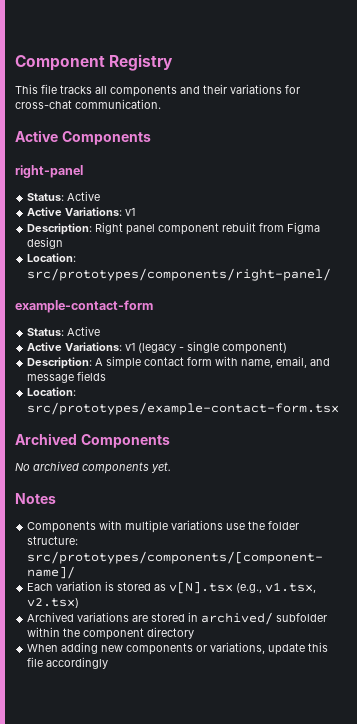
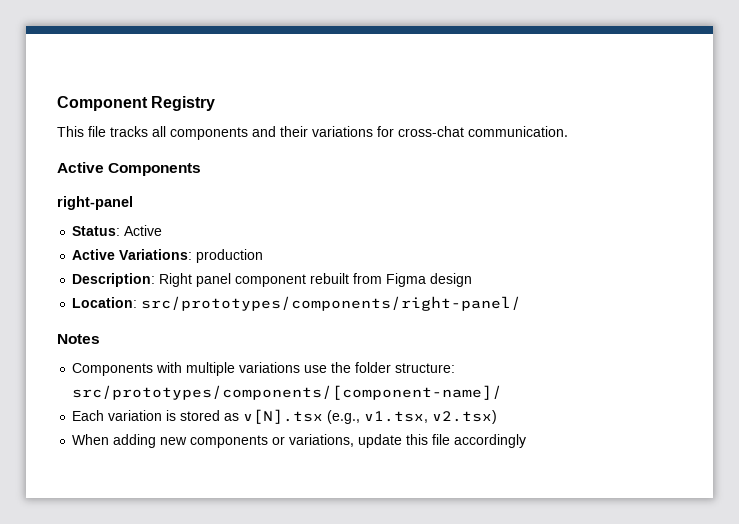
[125,208,136,216] v1 -> [196,249,264,263] production
[15,300,153,313] [27,326,101,336] [27,341,288,354] [27,356,331,369] [27,371,107,383] [27,387,77,396] [27,402,340,415] [15,433,170,448] [15,461,171,474] // example-contact-form // Status: Active // Active Variations: v1 (legacy - single component) // Description: A simple contact form with name, email, and message fields // Location: src/prototypes/example-contact-form.tsx // Archived Components // No archived components yet. -> (522, 303) none
[27,612,328,625] [27,627,195,640] // Archived variations are stored in archived/ subfolder within the component directory -> (498, 417) none

